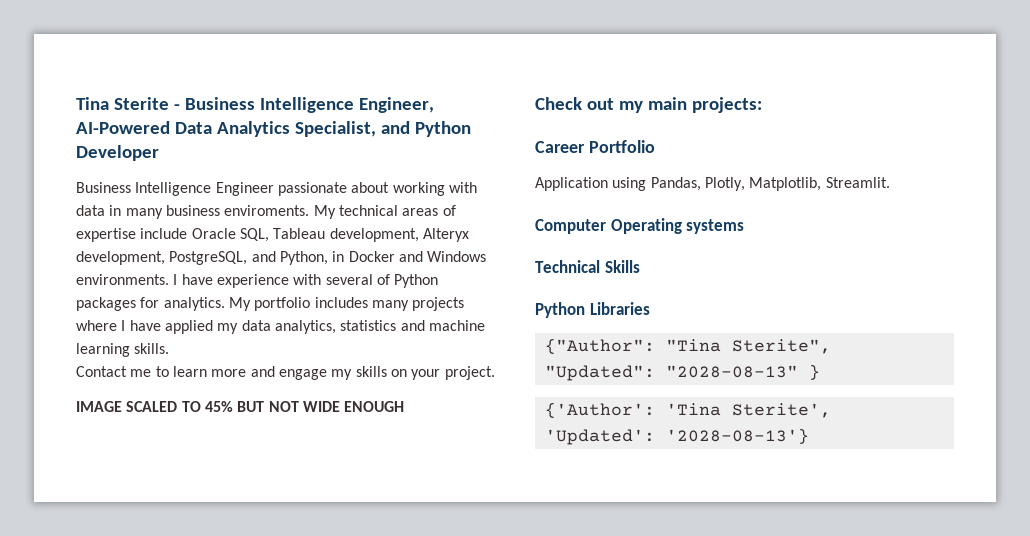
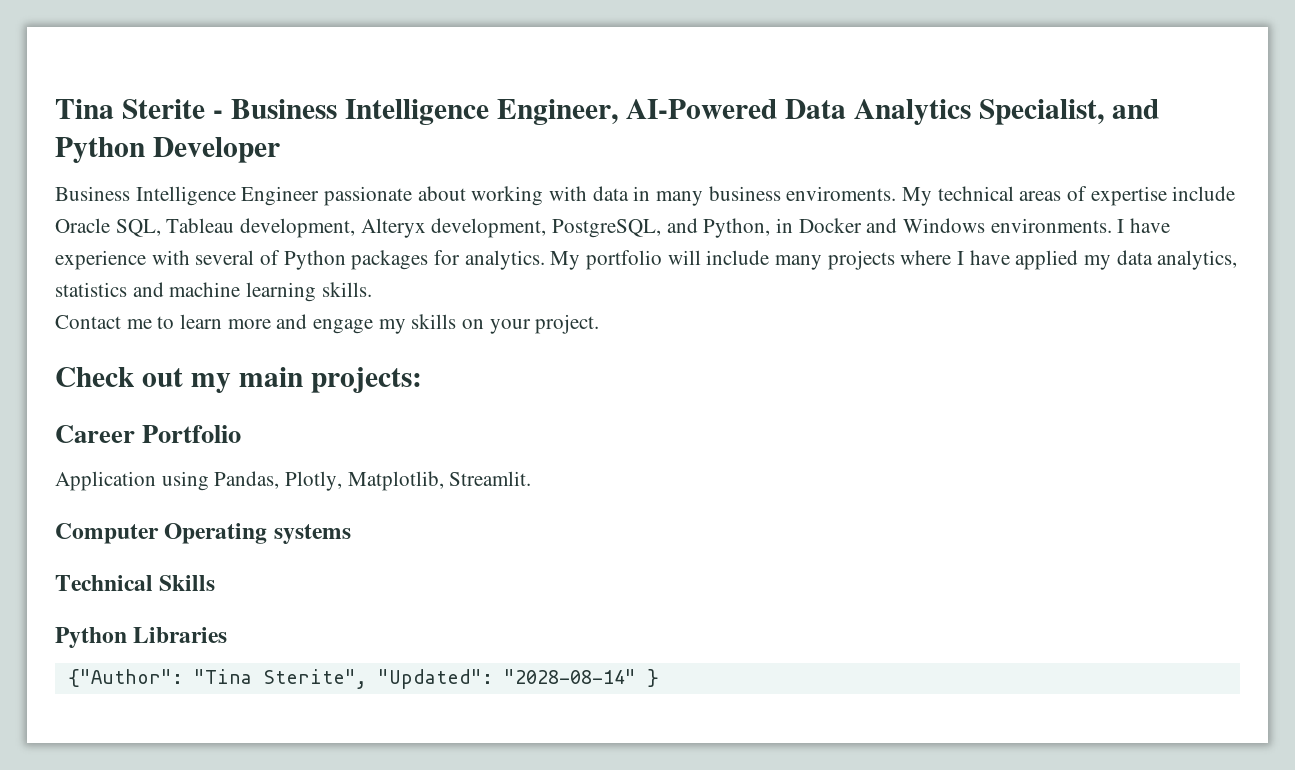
[314,297,368,308] includes -> [667,250,770,265] will include
[76,401,405,412] // IMAGE SCALED TO 45% BUT NOT WIDE ENOUGH -> (600, 324) none
[665,365,798,378] "2028-08-13" -> [503,669,636,684] "2028-08-14"
[544,402,831,418] [544,428,809,445] // {'Author': 'Tina Sterite', 'Updated': '2028-08-13'} -> (659, 678) none

